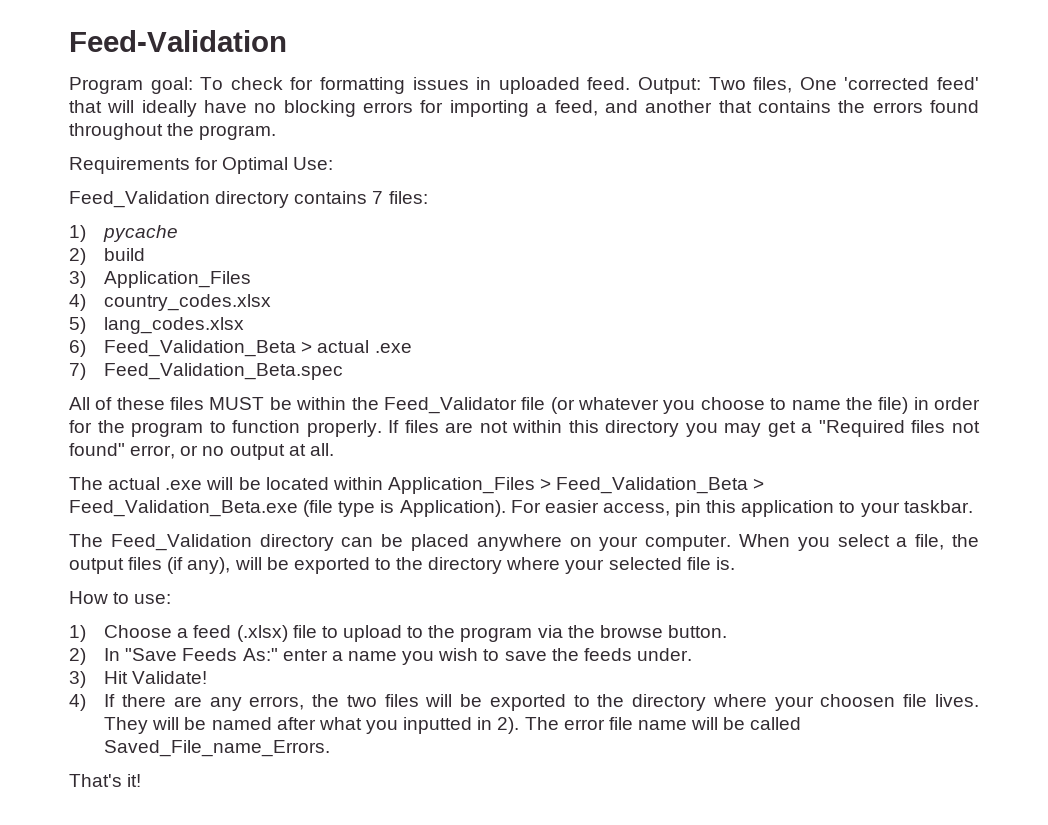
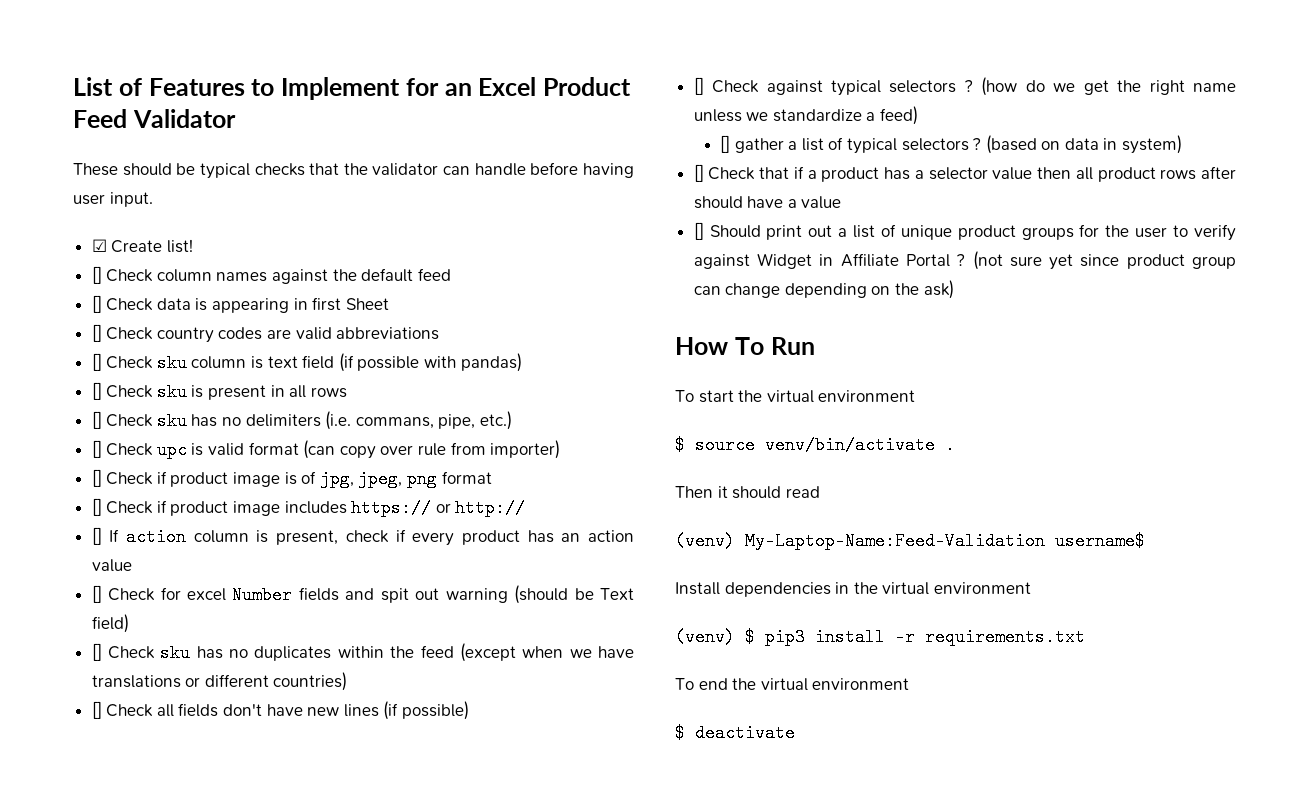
[69,30,287,52] [69,77,980,94] [69,100,980,117] [69,123,277,140] [69,157,334,174] [69,191,428,208] [69,225,179,242] [69,248,146,265] [69,271,252,288] [69,294,272,311] [69,317,245,334] [69,340,412,357] [69,363,344,380] [69,397,980,414] [69,420,980,437] [69,443,334,460] [69,477,765,494] [69,500,973,517] [69,534,979,551] [69,557,735,574] [69,591,172,604] [69,625,727,642] [69,648,692,665] [69,671,208,688] [69,694,979,711] [104,717,802,734] [104,740,331,757] [69,774,142,787] Feed-Validation // Program goal: To check for formatting issues in uploaded feed. Output: Two files, One 'corrected feed' that will ideally have no blocking errors for importing a feed, and another that contains the errors found throughout the program. // Requirements for Optimal Use: // Feed_Validation directory contains 7 files: // 1) pycache // 2) build // 3) Application_Files // 4) country_codes.xlsx // 5) lang_codes.xlsx // 6) Feed_Validation_Beta > actual .exe // 7) Feed_Validation_Beta.spec // All of these files MUST be within the Feed_Validator file (or whatever you choose to name the file) in order for the program to function properly. If files are not within this directory you may get a "Required files not found" error, or no output at all. // The actual .exe will be located within Application_Files > Feed_Validation_Beta > Feed_Validation_Beta.exe (file type is Application). For easier access, pin this application to your taskbar. // The Feed_Validation directory can be placed anywhere on your computer. When you select a file, the output files (if any), will be exported to the directory where your selected file is. // How to use: // 1) Choose a feed (.xlsx) file to upload to the program via the browse button. // 2) In "Save Feeds As:" enter a name you wish to save the feeds under. // 3) Hit Validate! // 4) If there are any errors, the two files will be exported to the directory where your choosen file lives. They will be named after what you inputted in 2). The error file name will be called Saved_File_name_Errors. // That's it! -> [73,77,631,100] [73,109,236,128] [73,162,634,179] [73,192,153,207] [91,239,193,253] [91,266,451,284] [91,295,389,313] [91,324,440,343] [91,353,522,372] [91,382,347,401] [91,411,513,430] [91,440,561,459] [91,469,492,488] [91,498,526,517] [91,527,634,546] [91,559,132,572] [91,585,634,604] [91,614,129,633] [91,643,634,662] [91,672,348,691] [91,701,470,720] [693,77,1236,96] [693,106,919,125] [719,135,1183,154] [693,164,1236,182] [693,196,842,209] [693,222,1236,241] [693,251,1236,270] [693,280,954,299] [675,337,815,355] [675,390,916,403] [675,436,955,454] [675,486,820,499] [675,532,1145,550] [675,582,1031,597] [675,628,1085,646] [675,678,910,691] [675,724,795,742] List of Features to Implement for an Excel Product Feed Validator // These should be typical checks that the validator can handle before having user input. // ☑ Create list! // [] Check column names against the default feed // [] Check data is appearing in first Sheet // [] Check country codes are valid abbreviations // [] Check sku column is text field (if possible with pandas) // [] Check sku is present in all rows // [] Check sku has no delimiters (i.e. commans, pipe, etc.) // [] Check upc is valid format (can copy over rule from importer) // [] Check if product image is of jpg, jpeg, png format // [] Check if product image includes https:// or http:// // [] If action column is present, check if every product has an action value // [] Check for excel Number fields and spit out warning (should be Text field) // [] Check sku has no duplicates within the feed (except when we have translations or different countries) // [] Check all fields don't have new lines (if possible) // [] Check against typical selectors ? (how do we get the right name unless we standardize a feed) // [] gather a list of typical selectors ? (based on data in system) // [] Check that if a product has a selector value then all product rows after should have a value // [] Should print out a list of unique product groups for the user to verify against Widget in Affiliate Portal ? (not sure yet since product group can change depending on the ask) // How To Run // To start the virtual environment // $ source venv/bin/activate . // Then it should read // (venv) My-Laptop-Name:Feed-Validation username$ // Install dependencies in the virtual environment // (venv) $ pip3 install -r requirements.txt // To end the virtual environment // $ deactivate

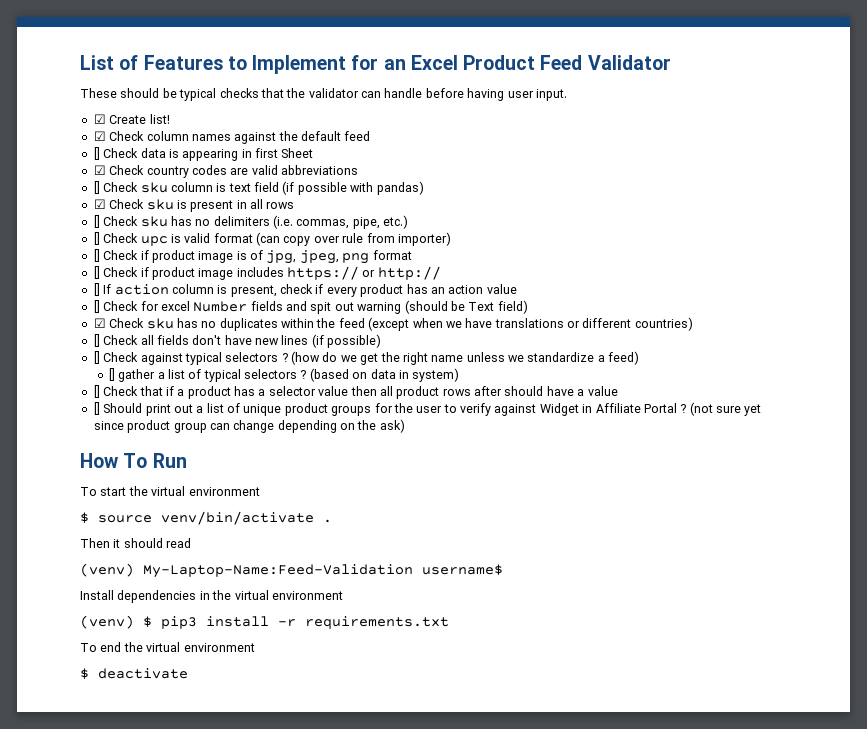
[91,266,102,284] [] -> [93,131,106,141] ☑
[91,324,102,342] [] -> [93,165,106,175] ☑
[91,382,102,400] [] -> [93,199,106,209] ☑
[355,417,434,429] commans, -> [296,219,350,229] commas,
[91,643,102,661] [] -> [93,318,106,328] ☑

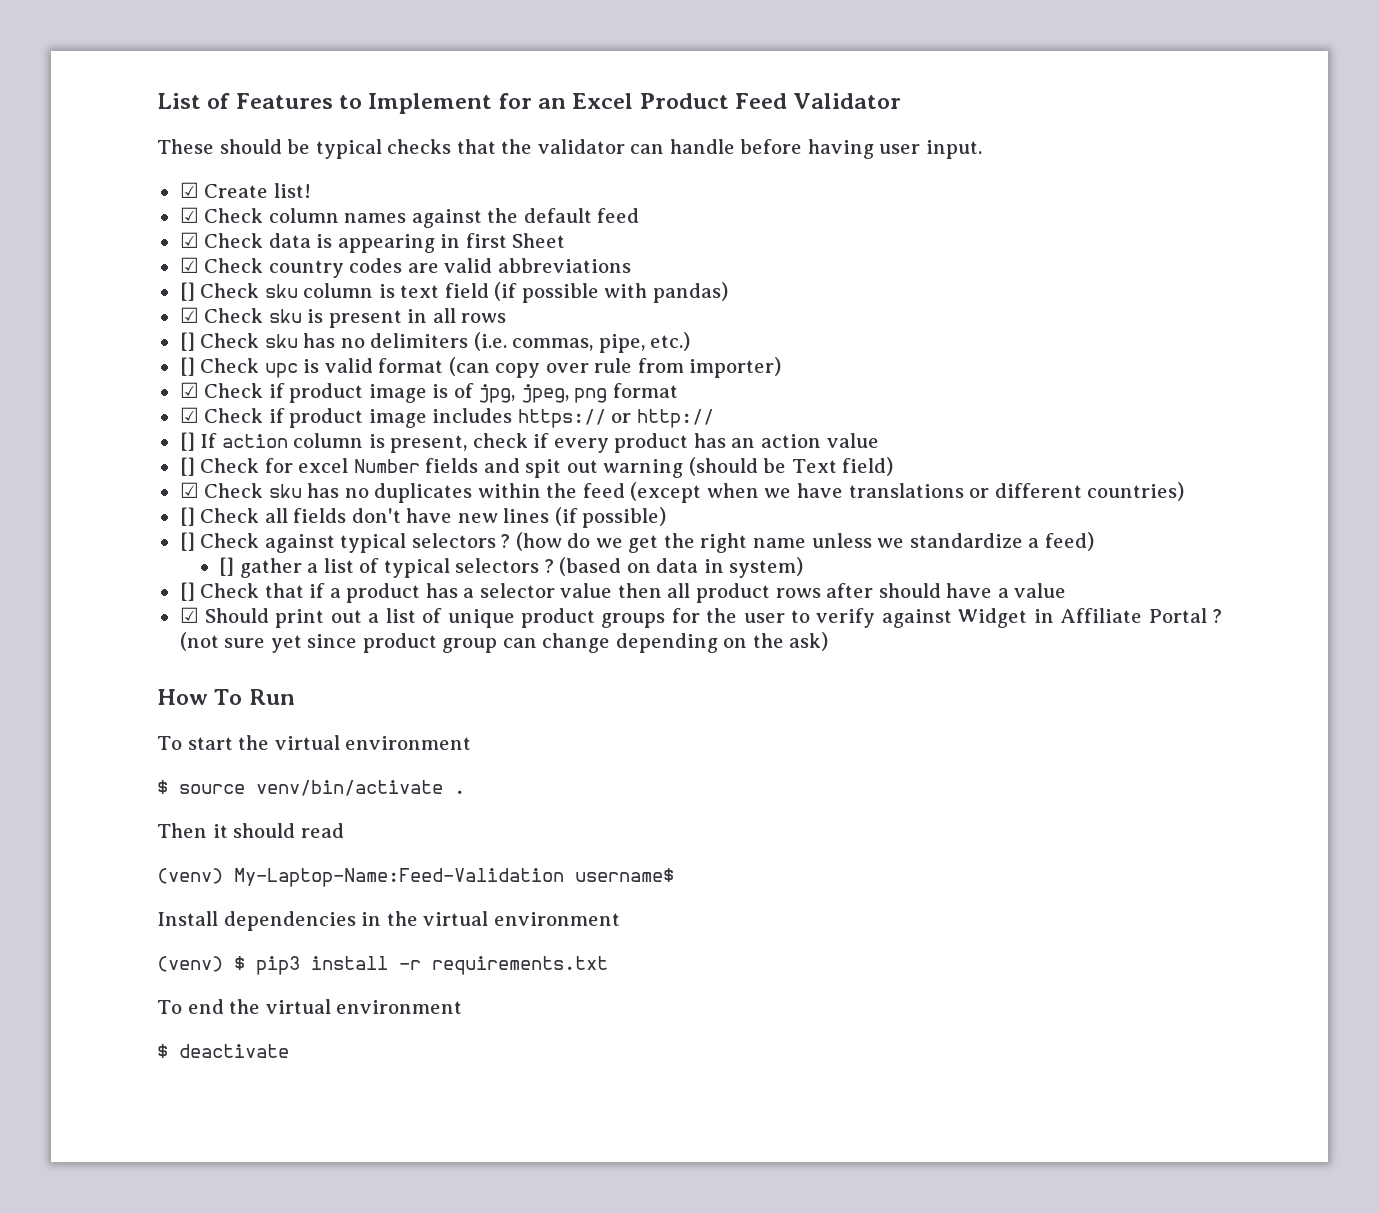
[93,147,100,160] [] -> [179,232,199,248] ☑
[93,249,100,262] [] -> [179,382,199,398] ☑
[93,266,100,279] [] -> [179,407,199,423] ☑
[93,402,100,415] [] -> [179,607,199,623] ☑

